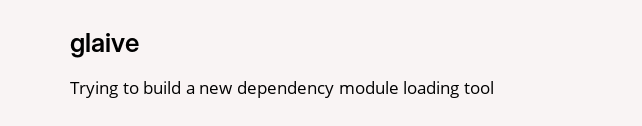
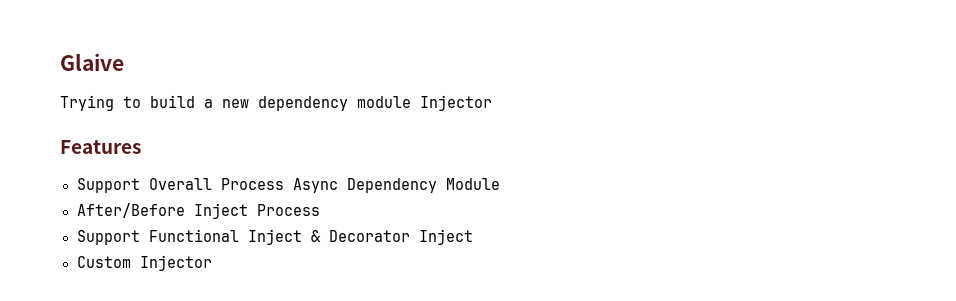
[70,33,139,58] glaive -> [60,53,124,71] Glaive
[403,81,494,98] loading tool -> [420,95,492,111] [60,140,141,154] [76,178,500,193] [76,203,320,219] [76,229,473,245] [76,255,212,271] Injector // Features // Support Overall Process Async Dependency Module // After/Before Inject Process // Support Functional Inject & Decorator Inject // Custom Injector

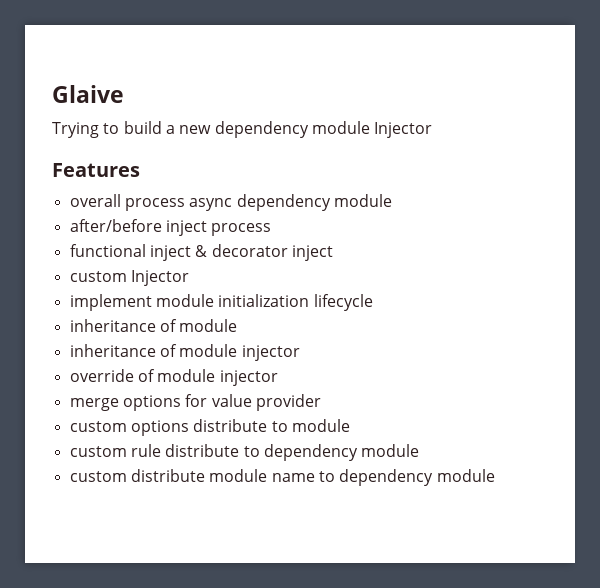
[76,178,500,193] [76,203,320,219] [76,229,473,245] [76,255,212,271] Support Overall Process Async Dependency Module // After/Before Inject Process // Support Functional Inject & Decorator Inject // Custom Injector -> [69,194,392,211] [69,219,272,236] [69,244,333,261] [69,270,189,286] [69,294,373,311] [69,319,238,332] [69,344,300,361] [69,369,278,386] [69,394,321,411] [69,419,350,436] [69,444,420,461] [69,469,495,486] overall process async dependency module // after/before inject process // functional inject & decorator inject // custom Injector // implement module initialization lifecycle // inheritance of module // inheritance of module injector // override of module injector // merge options for value provider // custom options distribute to module // custom rule distribute to dependency module // custom distribute module name to dependency module

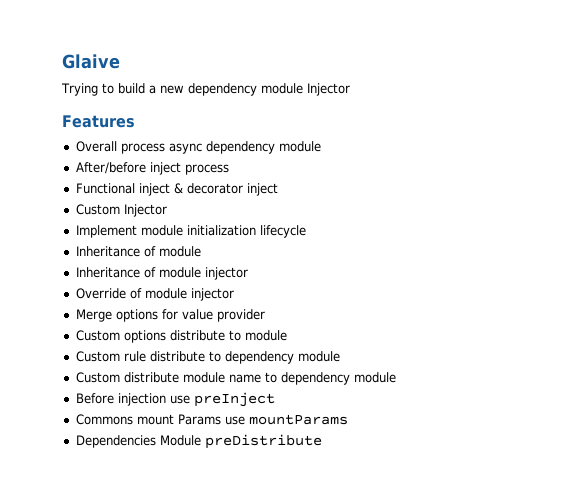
[69,194,121,207] overall -> [75,141,117,152] Overall
[69,219,162,232] after/before -> [75,162,146,174] After/before
[69,244,146,257] functional -> [75,183,135,194] Functional
[69,270,189,286] [69,294,152,311] custom Injector // implement -> [75,204,167,217] [75,225,137,238] Custom Injector // Implement
[69,319,156,332] inheritance -> [75,246,140,257] Inheritance
[69,344,300,361] [69,369,278,386] [69,398,119,411] inheritance of module injector // override of module injector // merge -> [75,267,248,280] [75,288,234,301] [75,309,112,322] Inheritance of module injector // Override of module injector // Merge
[69,421,127,432] custom -> [75,330,120,341] Custom
[69,446,127,457] custom -> [75,351,120,362] Custom
[69,471,127,482] custom -> [75,372,120,383] Custom
(495, 475) none -> [75,392,275,407] [75,414,348,425] [75,434,322,449] // Before injection use preInject // Commons mount Params use mountParams // Dependencies Module preDistribute

